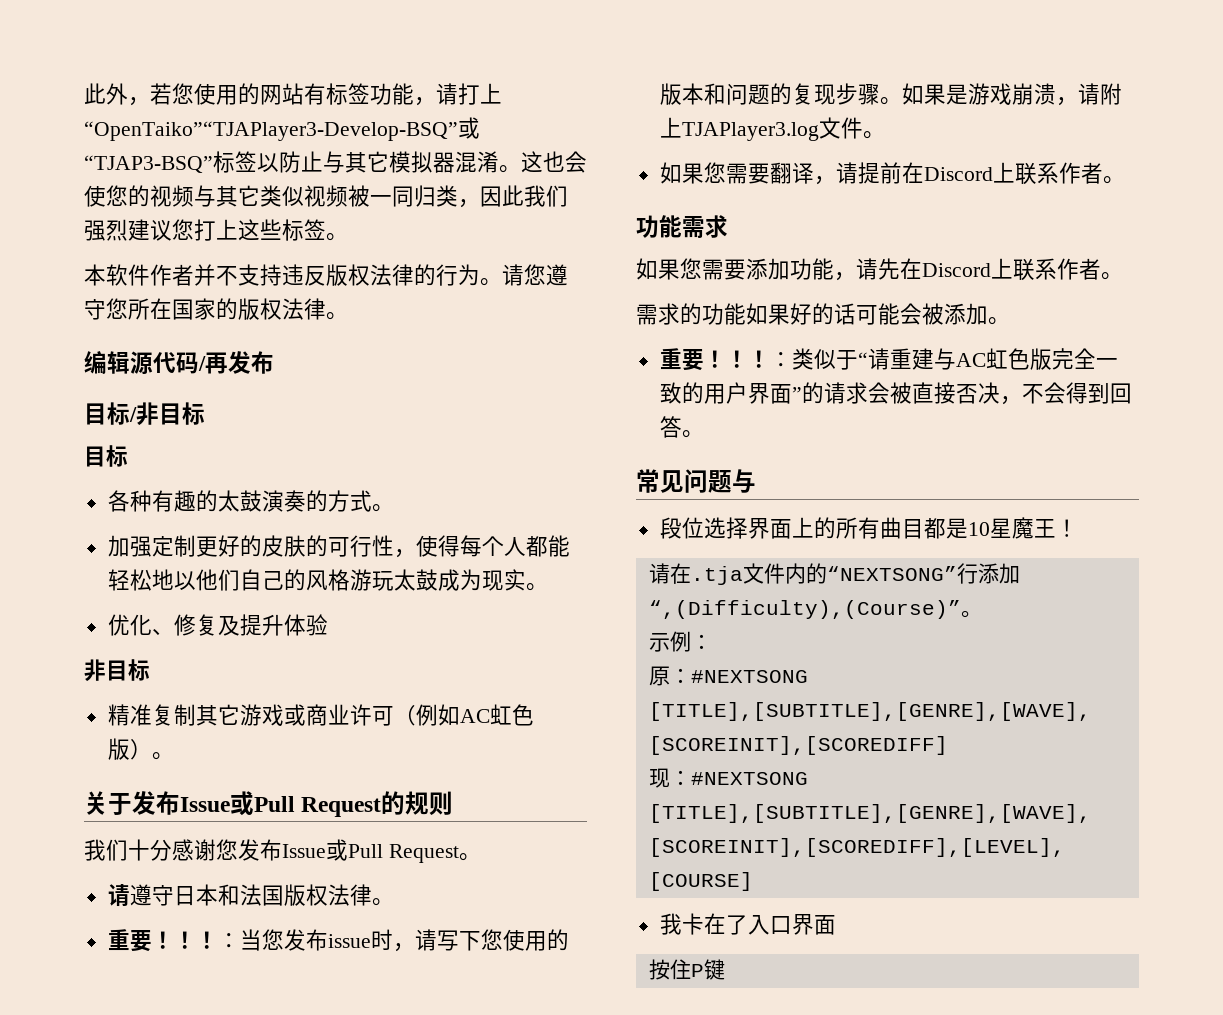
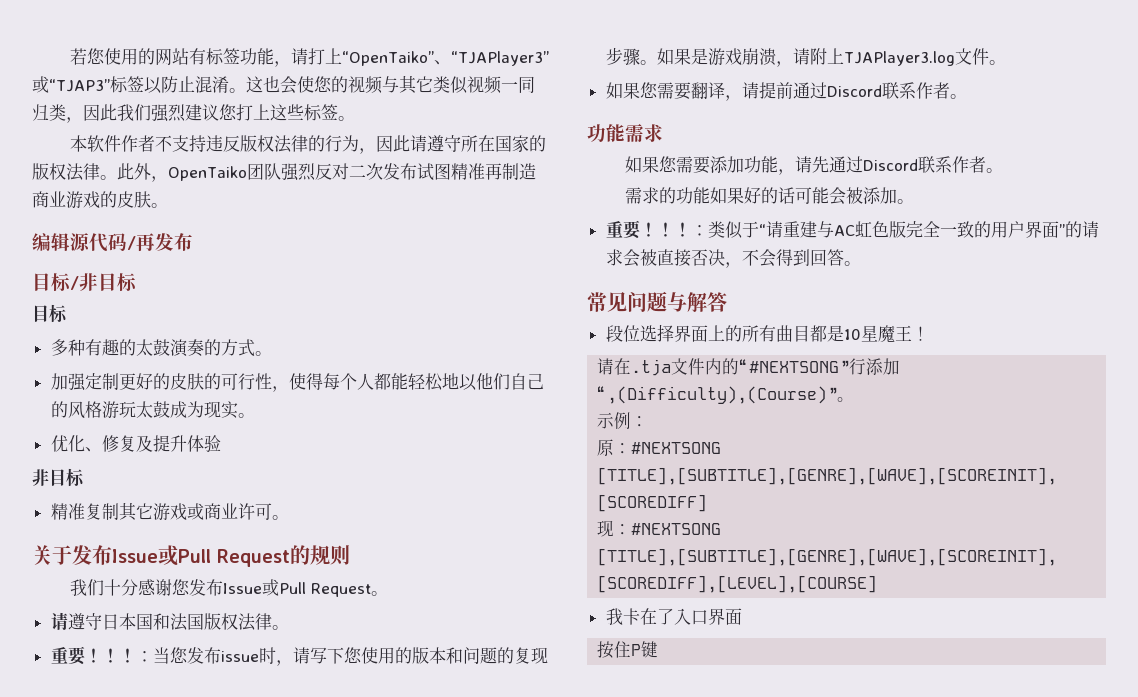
[84,83,150,106] 此外， -> (70, 56) none
[84,117,480,141] [84,151,455,173] “OpenTaiko”“TJAPlayer3-Develop-BSQ”或“TJAP3-BSQ”标签以防止与其它模拟器 -> [342,51,549,66] [32,76,195,94] “OpenTaiko”、“TJAPlayer3”或“TJAP3”标签以防止
[348,185,370,207] 被 -> (502, 85) none
[194,264,216,286] 并 -> (156, 143) none
[480,264,568,286] [84,298,128,320] 。请您遵守您 -> [359,135,462,154] ，因此请遵守
(348, 316) none -> [117,163,536,182] [32,191,168,209] 此外，OpenTaiko团队强烈反对二次发布试图精准再制造商业游戏的皮肤。
[107,490,130,512] 各 -> [50,339,68,356] 多
[393,704,534,726] [107,738,152,760] （例如AC虹色版） -> (272, 511) none
(218, 895) none -> [135,613,153,630] 国
[901,162,1015,183] 在Discord上 -> [792,82,882,99] 通过Discord
[900,258,1013,279] 在Discord上 -> [829,156,919,173] 通过Discord
(756, 481) none -> [687,292,727,312] 解答
[826,566,957,581] “NEXTSONG” -> [739,359,850,373] “#NEXTSONG”

